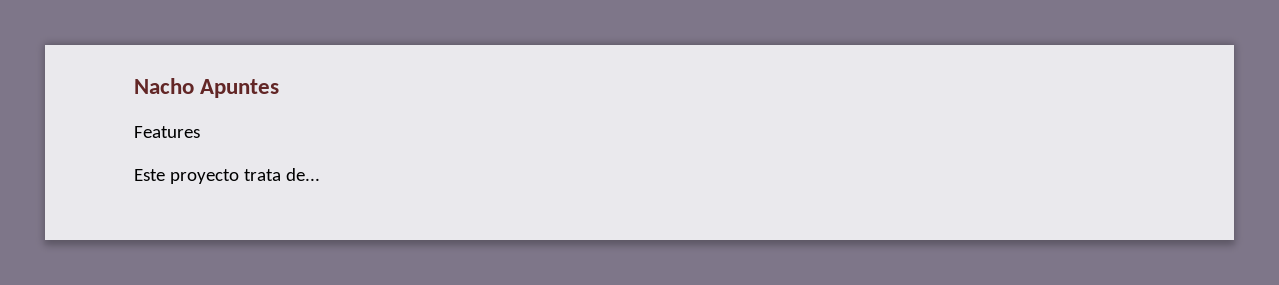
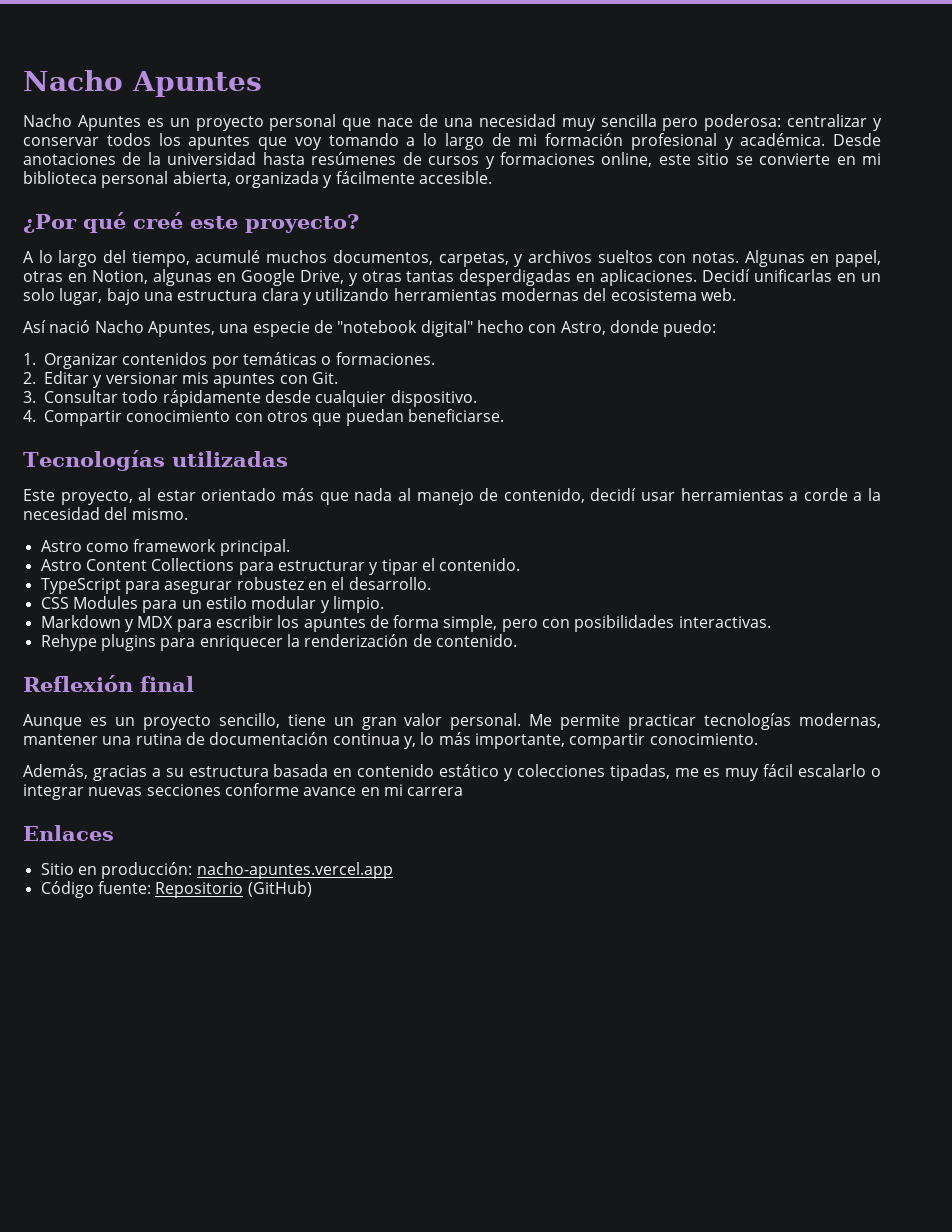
[134,126,200,138] [134,168,320,184] Features // Este proyecto trata de... -> [23,114,882,131] [23,133,881,150] [23,152,881,169] [23,171,492,188] [23,212,359,233] [23,250,881,267] [23,269,881,286] [23,288,736,305] [23,320,717,337] [23,352,435,369] [23,371,338,388] [23,390,477,407] [23,409,504,426] [23,450,288,471] [23,488,881,505] [23,507,188,520] [40,539,290,556] [40,558,521,575] [40,577,431,594] [40,596,384,613] [40,615,771,632] [40,634,517,651] [23,675,194,692] [23,713,882,730] [23,732,758,749] [23,764,881,781] [23,783,464,800] [23,825,114,841] [40,862,393,879] [40,881,312,898] Nacho Apuntes es un proyecto personal que nace de una necesidad muy sencilla pero poderosa: centralizar y conservar todos los apuntes que voy tomando a lo largo de mi formación profesional y académica. Desde anotaciones de la universidad hasta resúmenes de cursos y formaciones online, este sitio se convierte en mi biblioteca personal abierta, organizada y fácilmente accesible. // ¿Por qué creé este proyecto? // A lo largo del tiempo, acumulé muchos documentos, carpetas, y archivos sueltos con notas. Algunas en papel, otras en Notion, algunas en Google Drive, y otras tantas desperdigadas en aplicaciones. Decidí unificarlas en un solo lugar, bajo una estructura clara y utilizando herramientas modernas del ecosistema web. // Así nació Nacho Apuntes, una especie de "notebook digital" hecho con Astro, donde puedo: // 1. Organizar contenidos por temáticas o formaciones. // 2. Editar y versionar mis apuntes con Git. // 3. Consultar todo rápidamente desde cualquier dispositivo. // 4. Compartir conocimiento con otros que puedan beneficiarse. // Tecnologías utilizadas // Este proyecto, al estar orientado más que nada al manejo de contenido, decidí usar herramientas a corde a la necesidad del mismo. // Astro como framework principal. // Astro Content Collections para estructurar y tipar el contenido. // TypeScript para asegurar robustez en el desarrollo. // CSS Modules para un estilo modular y limpio. // Markdown y MDX para escribir los apuntes de forma simple, pero con posibilidades interactivas. // Rehype plugins para enriquecer la renderización de contenido. // Reflexión final // Aunque es un proyecto sencillo, tiene un gran valor personal. Me permite practicar tecnologías modernas, mantener una rutina de documentación continua y, lo más importante, compartir conocimiento. // Además, gracias a su estructura basada en contenido estático y colecciones tipadas, me es muy fácil escalarlo o integrar nuevas secciones conforme avance en mi carrera // Enlaces // Sitio en producción: nacho-apuntes.vercel.app // Código fuente: Repositorio (GitHub)

